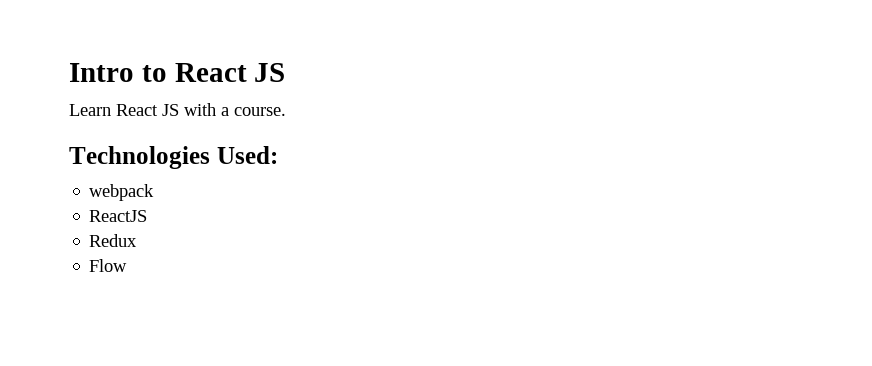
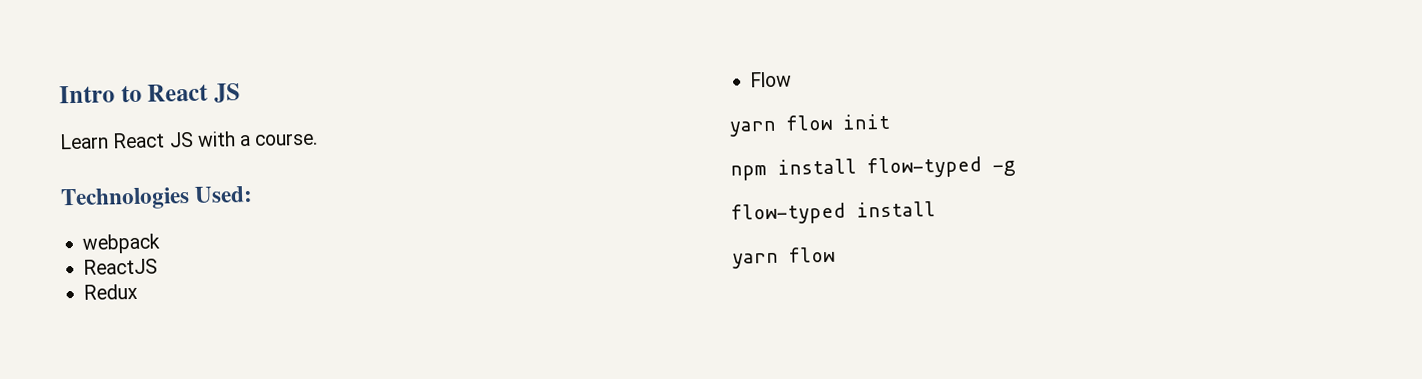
(128, 265) none -> [729,113,890,137] [730,156,1016,181] [731,201,936,225] [732,246,835,269] // yarn flow init // npm install flow-typed -g // flow-typed install // yarn flow

